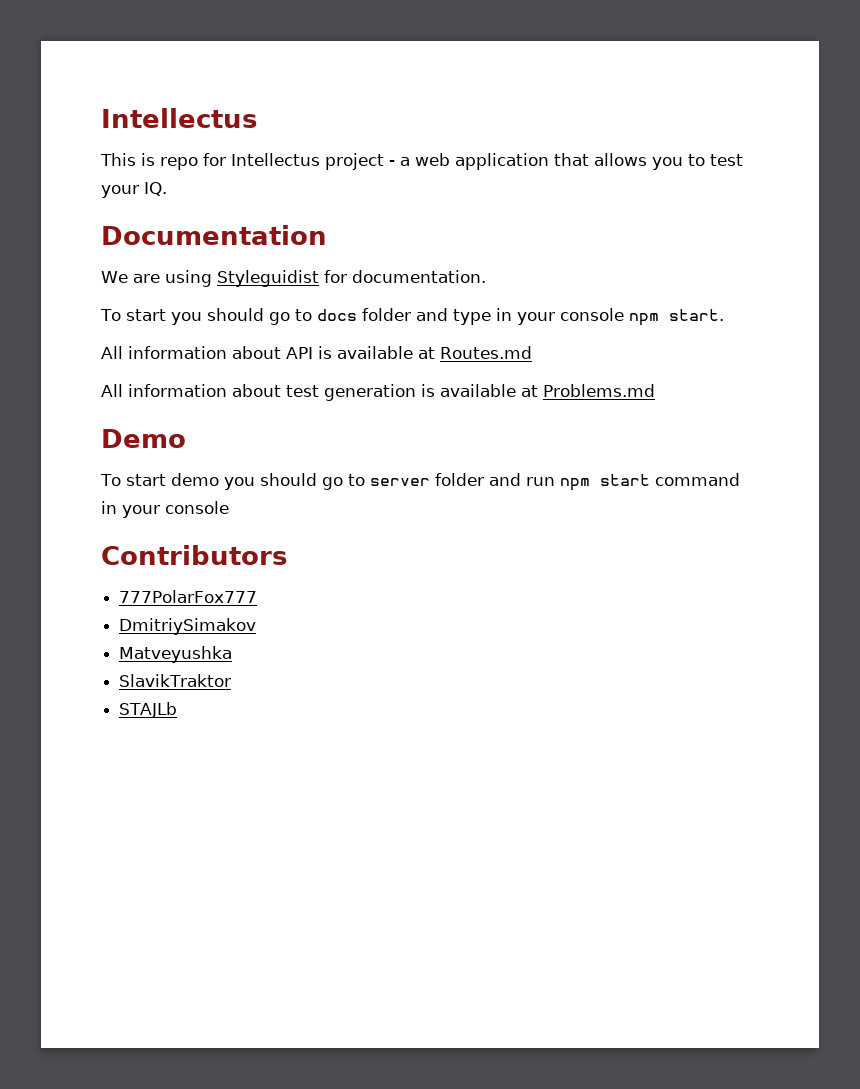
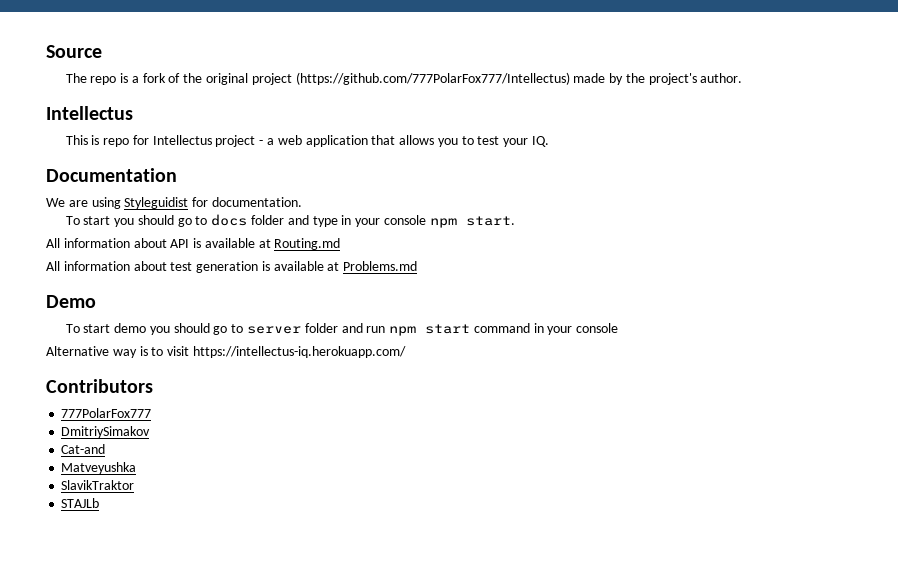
(101, 118) none -> [46,45,102,58] [65,72,743,85] Source // The repo is a fork of the original project (https://github.com/777PolarFox777/Intellectus) made by the project's author. //
[440,346,532,359] Routes.md -> [274,238,341,250] Routing.md
(229, 507) none -> [46,346,406,358] // Alternative way is to visit https://intellectus-iq.herokuapp.com/
(257, 626) none -> [61,444,106,454] // Cat-and

